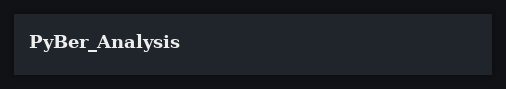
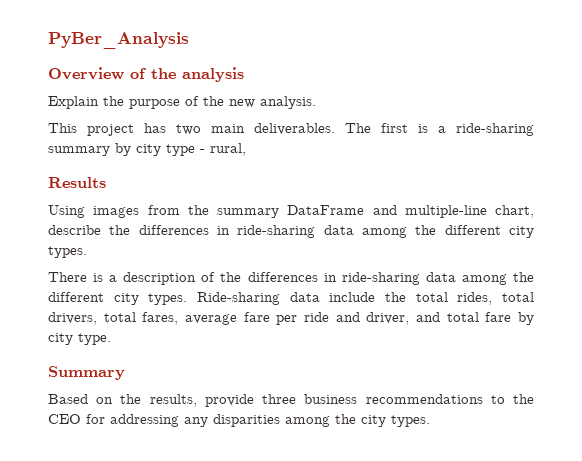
(180, 43) none -> [48,67,244,82] [48,96,316,109] [48,123,534,136] [48,143,246,156] [48,177,106,188] [48,205,534,218] [48,225,534,238] [48,246,87,258] [48,272,534,285] [48,292,534,305] [48,312,534,325] [48,333,111,345] [48,366,125,380] [48,394,534,407] [48,414,430,427] // Overview of the analysis // Explain the purpose of the new analysis. // This project has two main deliverables. The first is a ride-sharing summary by city type - rural, // Results // Using images from the summary DataFrame and multiple-line chart, describe the differences in ride-sharing data among the different city types. // There is a description of the differences in ride-sharing data among the different city types. Ride-sharing data include the total rides, total drivers, total fares, average fare per ride and driver, and total fare by city type. // Summary // Based on the results, provide three business recommendations to the CEO for addressing any disparities among the city types.

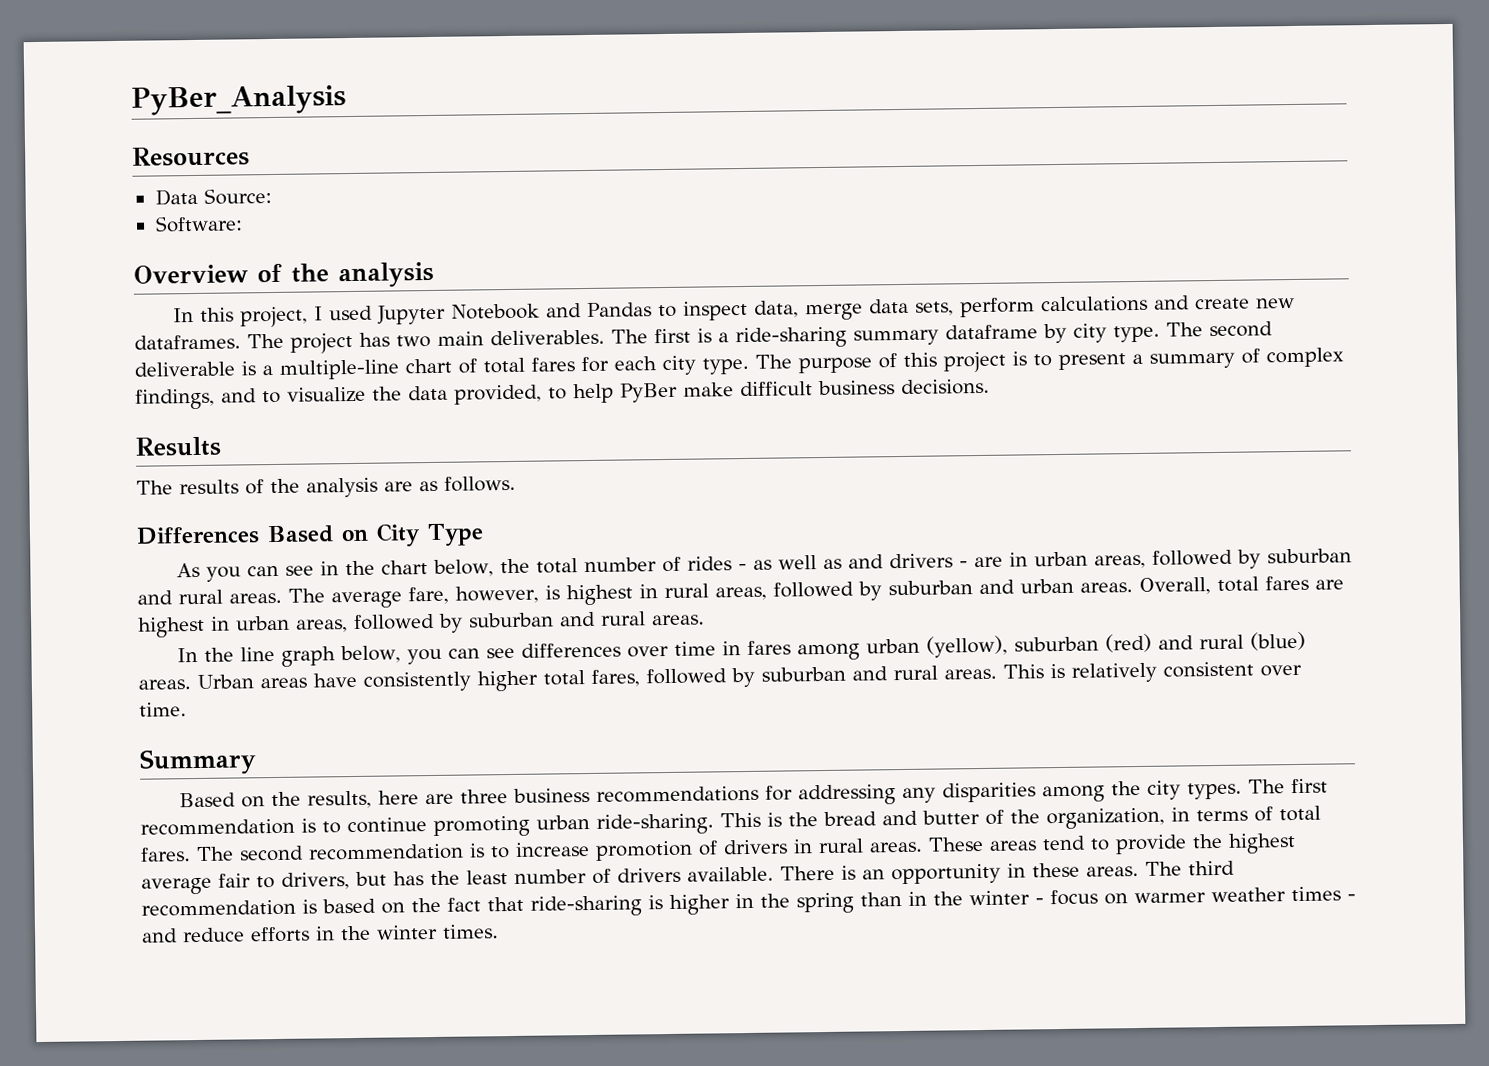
(189, 40) none -> [132,146,250,167] [154,187,272,206] [154,215,243,233] // Resources // Data Source: // Software:
[48,96,316,109] [48,123,77,133] Explain the purpose of the new analysis. // This -> [173,295,1296,328] [134,333,284,350] In this project, I used Jupyter Notebook and Pandas to inspect data, merge data sets, perform calculations and create new dataframes. The
[115,143,246,156] [48,177,106,188] [48,205,534,218] [48,225,534,238] [48,246,87,258] [48,272,534,285] [48,292,534,305] [48,312,534,325] [48,333,111,345] by city type - rural, // Results // Using images from the summary DataFrame and multiple-line chart, describe the differences in ride-sharing data among the different city types. // There is a description of the differences in ride-sharing data among the different city types. Ride-sharing data include the total rides, total drivers, total fares, average fare per ride and driver, and total fare by city type. -> [945,321,1273,344] [134,347,1344,380] [135,378,990,410] [135,436,221,457] [136,475,516,498] [136,523,484,547] [176,548,1353,582] [137,575,1344,609] [138,611,705,638] [177,631,1307,667] [138,661,1302,692] [139,702,187,717] dataframe by city type. The second deliverable is a multiple-line chart of total fares for each city type. The purpose of this project is to present a summary of complex findings, and to visualize the data provided, to help PyBer make difficult business decisions. // Results // The results of the analysis are as follows. // Differences Based on City Type // As you can see in the chart below, the total number of rides - as well as and drivers - are in urban areas, followed by suburban and rural areas. The average fare, however, is highest in rural areas, followed by suburban and urban areas. Overall, total fares are highest in urban areas, followed by suburban and rural areas. // In the line graph below, you can see differences over time in fares among urban (yellow), suburban (red) and rural (blue) areas. Urban areas have consistently higher total fares, followed by suburban and rural areas. This is relatively consistent over time.
[204,394,254,407] provide -> [378,790,455,805] here are
[490,394,534,404] [48,414,81,424] to the CEO -> (760, 794) none
(430, 421) none -> [1248,778,1329,794] [140,805,1321,837] [140,833,1296,862] [141,860,1235,895] [141,886,1356,917] [141,924,499,943] The first recommendation is to continue promoting urban ride-sharing. This is the bread and butter of the organization, in terms of total fares. The second recommendation is to increase promotion of drivers in rural areas. These areas tend to provide the highest average fair to drivers, but has the least number of drivers available. There is an opportunity in these areas. The third recommendation is based on the fact that ride-sharing is higher in the spring than in the winter - focus on warmer weather times - and reduce efforts in the winter times.

